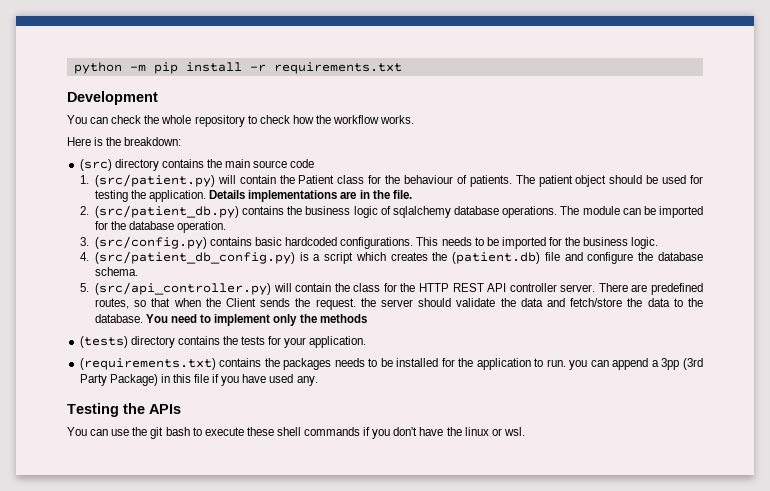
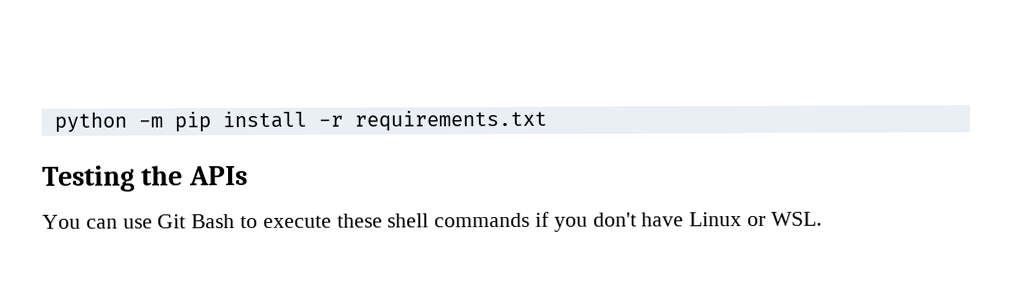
[67,91,158,105] [67,115,415,127] [67,137,182,146] [79,159,315,171] [80,174,704,187] [94,190,412,202] [80,205,703,218] [94,221,227,233] [80,236,659,249] [80,251,704,264] [94,267,138,276] [80,282,703,295] [94,298,703,310] [94,314,367,326] [79,336,367,348] [79,358,704,370] [79,374,318,386] // Development // You can check the whole repository to check how the workflow works. // Here is the breakdown: // (src) directory contains the main source code // 1. (src/patient.py) will contain the Patient class for the behaviour of patients. The patient object should be used for testing the application. Details implementations are in the file. // 2. (src/patient_db.py) contains the business logic of sqlalchemy database operations. The module can be imported for the database operation. // 3. (src/config.py) contains basic hardcoded configurations. This needs to be imported for the business logic. // 4. (src/patient_db_config.py) is a script which creates the (patient.db) file and configure the database schema. // 5. (src/api_controller.py) will contain the class for the HTTP REST API controller server. There are predefined routes, so that when the Client sends the request. the server should validate the data and fetch/store the data to the database. You need to implement only the methods // (tests) directory contains the tests for your application. // (requirements.txt) contains the packages needs to be installed for the application to run. you can append a 3pp (3rd Party Package) in this file if you have used any. -> (547, 120) none
[132,427,190,439] the git bash -> [157,214,236,229] Git Bash
[446,427,525,436] the linux or wsl. -> [689,211,822,227] Linux or WSL.

